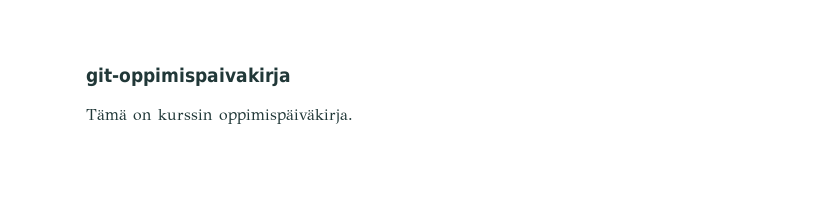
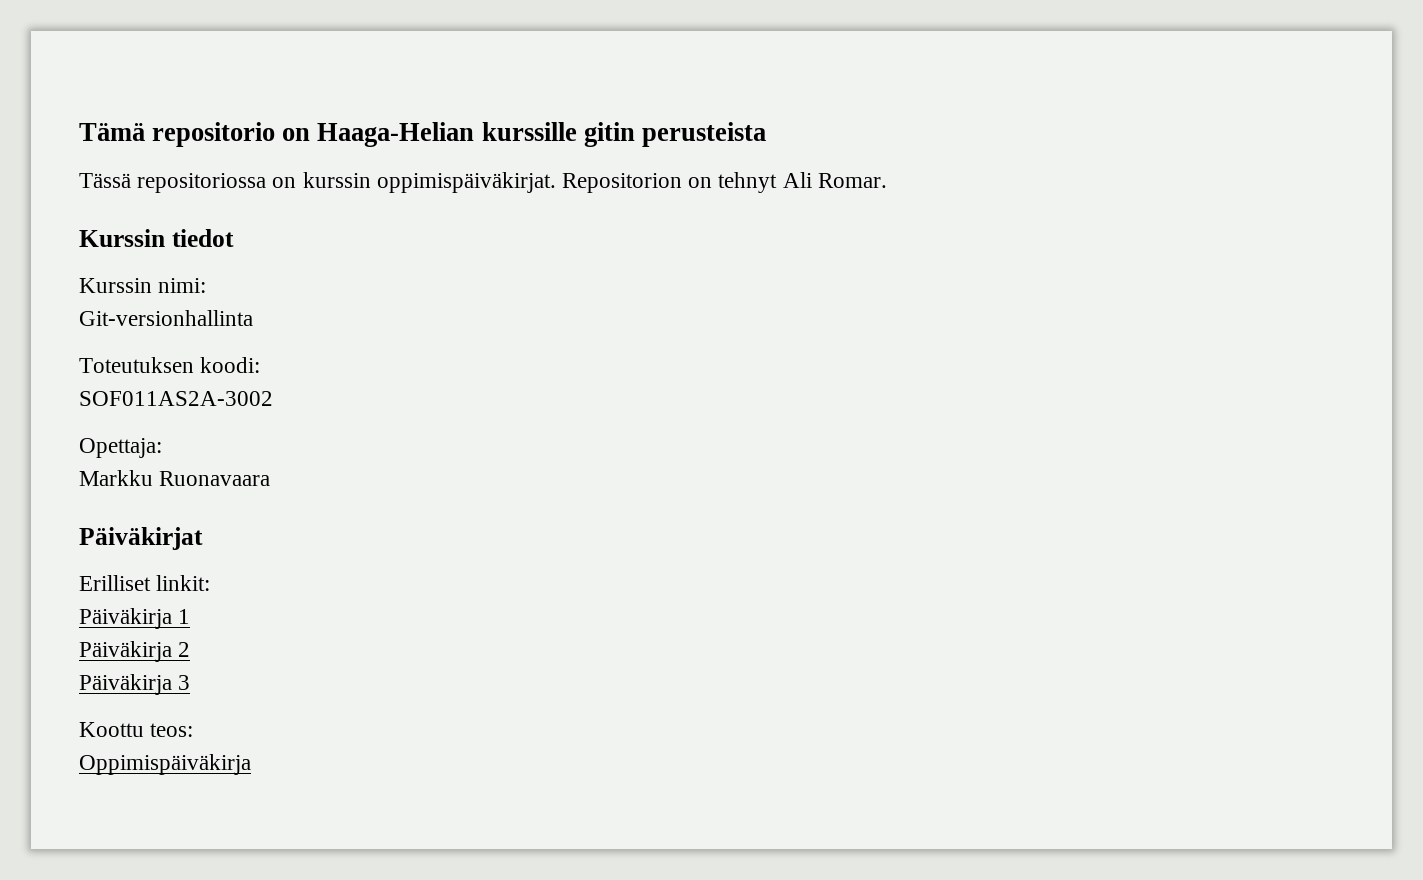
[86,67,291,87] [86,109,353,124] git-oppimispaivakirja // Tämä on kurssin oppimispäiväkirja. -> [79,122,766,147] [79,172,887,193] [79,229,234,247] [79,278,207,293] [79,310,253,326] [79,357,261,373] [79,391,273,406] [79,438,162,458] [79,470,271,486] [79,527,203,550] [79,575,211,591] [79,608,191,629] [79,641,191,662] [79,674,191,695] [79,722,194,737] [79,754,251,775] Tämä repositorio on Haaga-Helian kurssille gitin perusteista // Tässä repositoriossa on kurssin oppimispäiväkirjat. Repositorion on tehnyt Ali Romar. // Kurssin tiedot // Kurssin nimi: // Git-versionhallinta // Toteutuksen koodi: // SOF011AS2A-3002 // Opettaja: // Markku Ruonavaara // Päiväkirjat // Erilliset linkit: // Päiväkirja 1 // Päiväkirja 2 // Päiväkirja 3 // Koottu teos: // Oppimispäiväkirja

